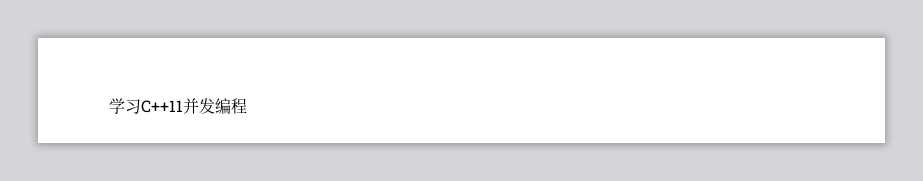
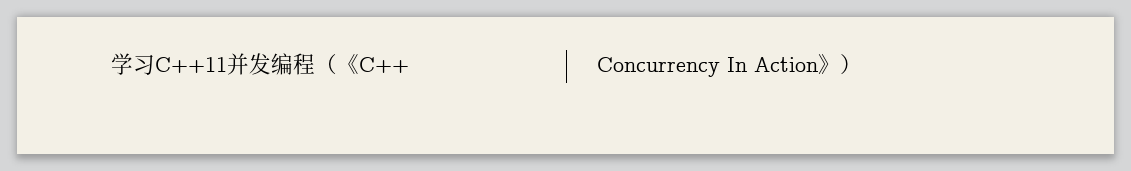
(247, 106) none -> [315,54,862,77] （《C++ Concurrency In Action》）

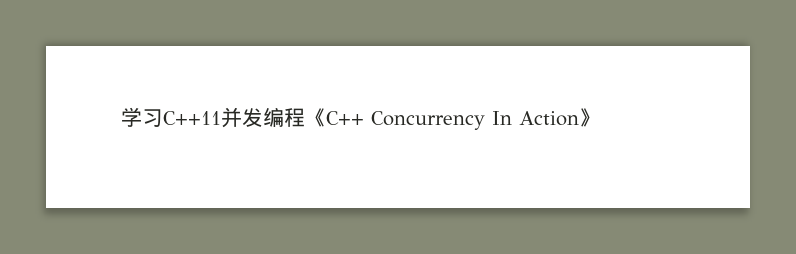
[315,54,337,75] （ -> (305, 117) none
[840,54,862,75] ） -> (600, 117) none

